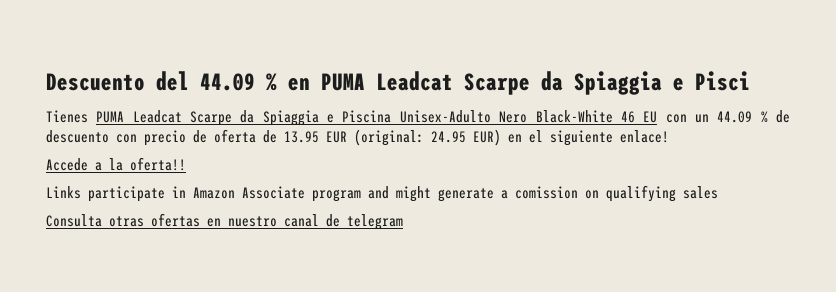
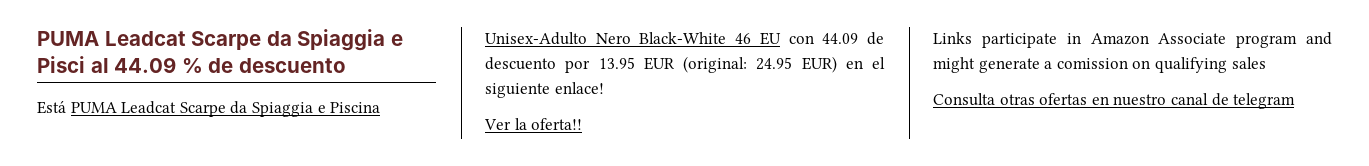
[46,71,310,91] Descuento del 44.09 % en -> (37, 38) none
[46,110,88,123] // Tienes -> [90,57,346,73] [37,101,66,114] al 44.09 % de descuento // Está
[694,110,791,123] [46,129,277,146] un 44.09 % de descuento con precio de oferta de -> [822,32,884,45] [485,57,591,73] 44.09 de descuento por
[46,158,102,171] Accede a -> [484,119,511,130] Ver

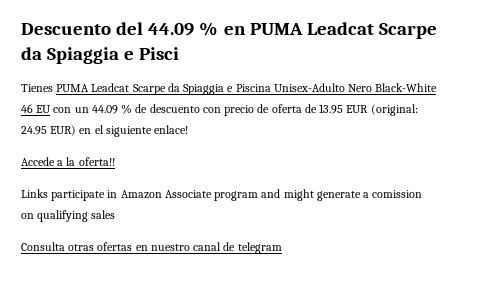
(37, 38) none -> [21,22,246,36] Descuento del 44.09 % en
[90,57,346,73] [37,101,66,114] al 44.09 % de descuento // Está -> [21,84,53,92] // Tienes
[822,32,884,45] [485,57,591,73] 44.09 de descuento por -> [74,104,317,116] un 44.09 % de descuento con precio de oferta de
[484,119,511,130] Ver -> [21,157,64,166] Accede a

